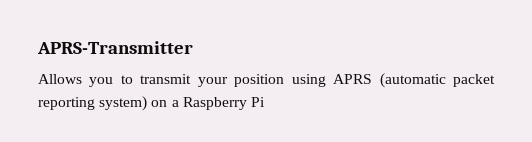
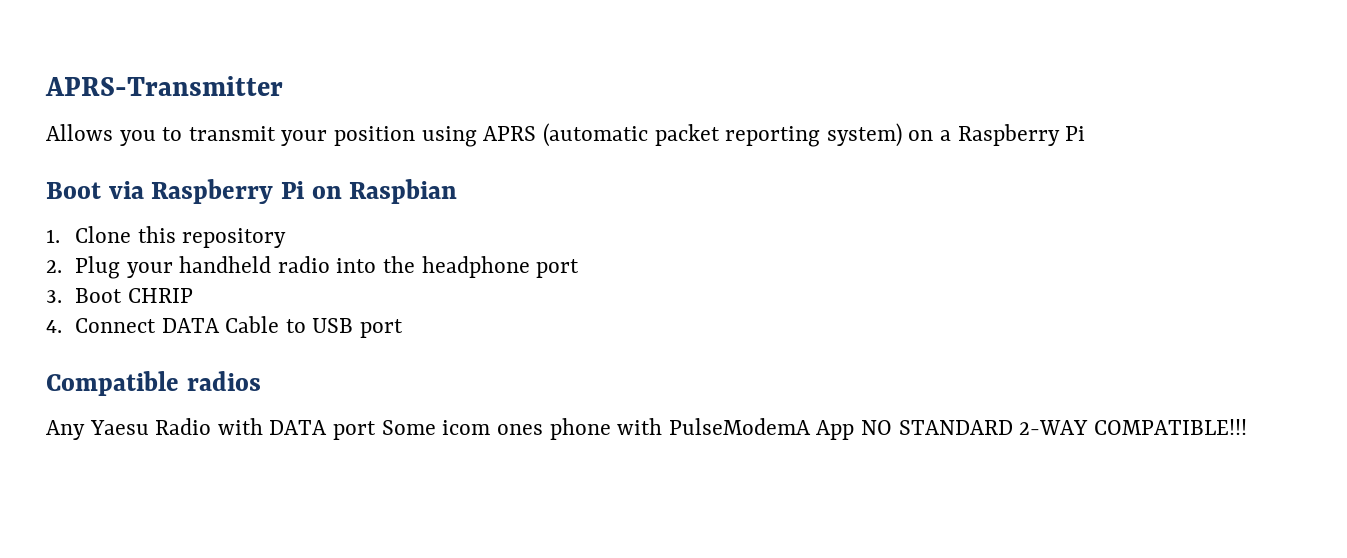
(265, 102) none -> [46,179,458,204] [46,226,287,248] [46,256,580,279] [46,288,193,303] [46,316,403,338] [46,371,261,396] [46,418,1247,440] // Boot via Raspberry Pi on Raspbian // 1. Clone this repository // 2. Plug your handheld radio into the headphone port // 3. Boot CHRIP // 4. Connect DATA Cable to USB port // Compatible radios // Any Yaesu Radio with DATA port Some icom ones phone with PulseModemA App NO STANDARD 2-WAY COMPATIBLE!!!

